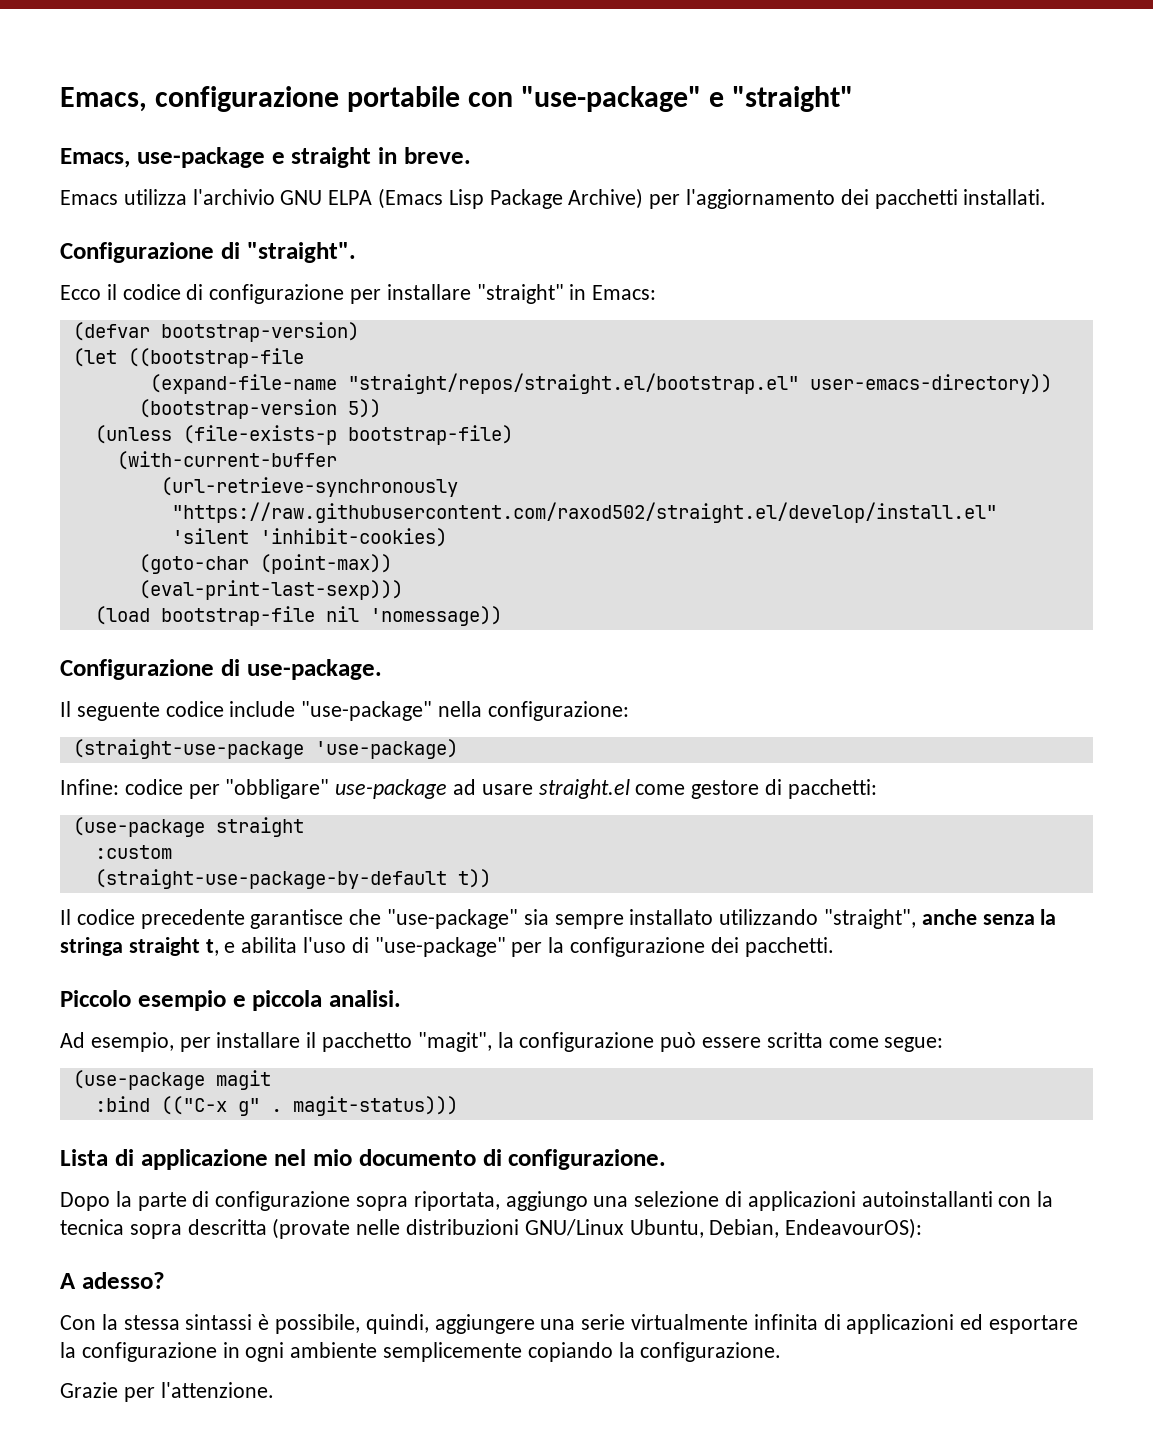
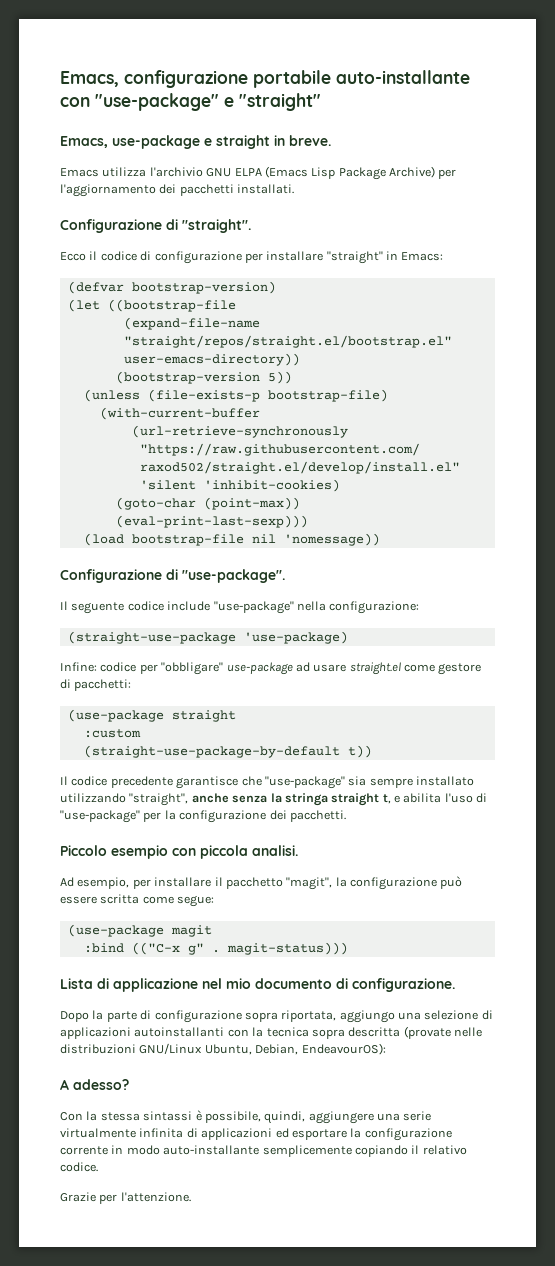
(460, 99) none -> [336,70,470,84] auto-installante
[246,659,382,680] use-package. -> [182,569,285,583] "use-package".
[232,995,246,1007] e -> [172,848,196,856] con
[222,1342,782,1362] in ogni ambiente semplicemente copiando la configurazione. -> [60,1145,467,1157] [60,1162,98,1172] corrente in modo auto-installante semplicemente copiando il relativo codice.

